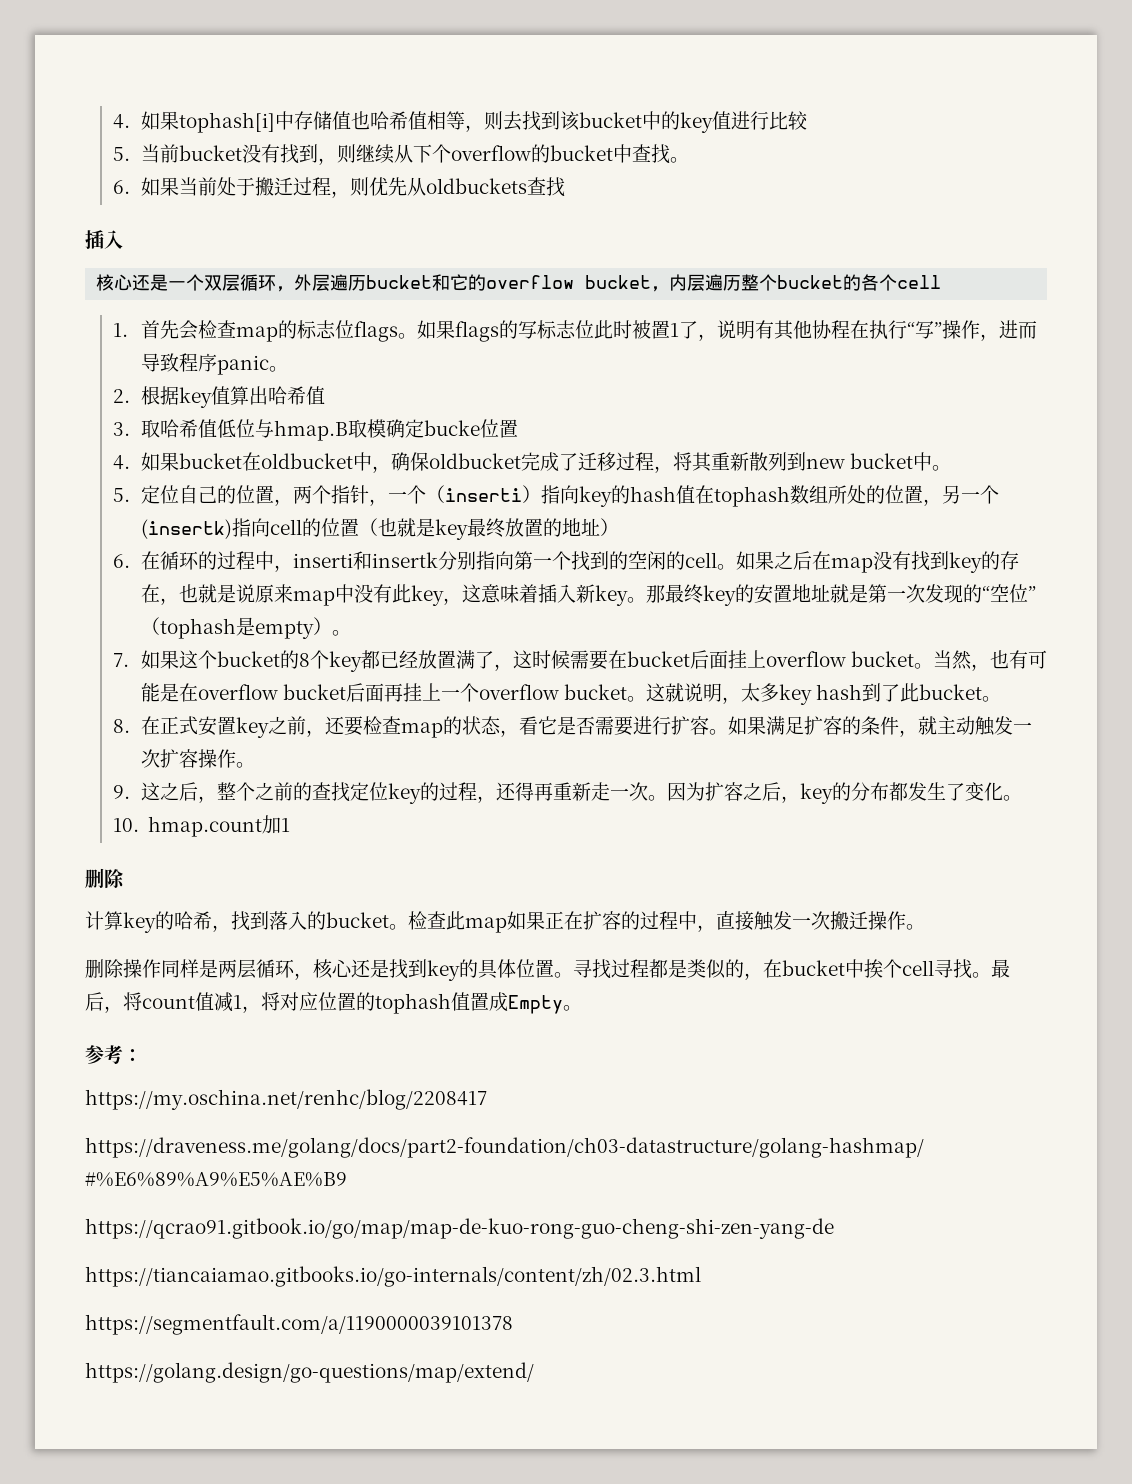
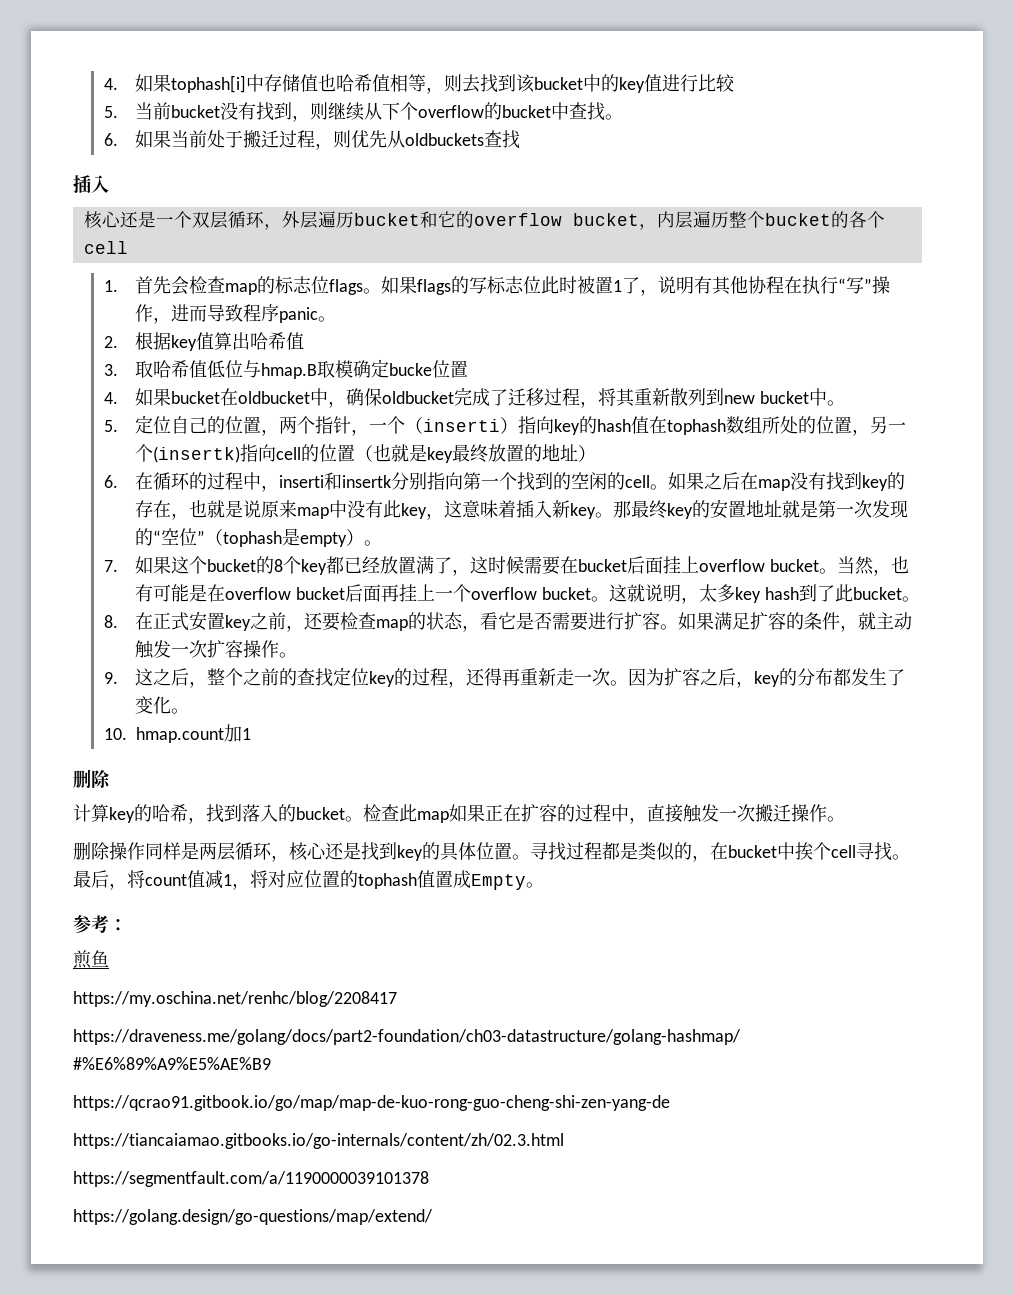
(142, 1055) none -> [73,950,109,969] // 煎鱼

